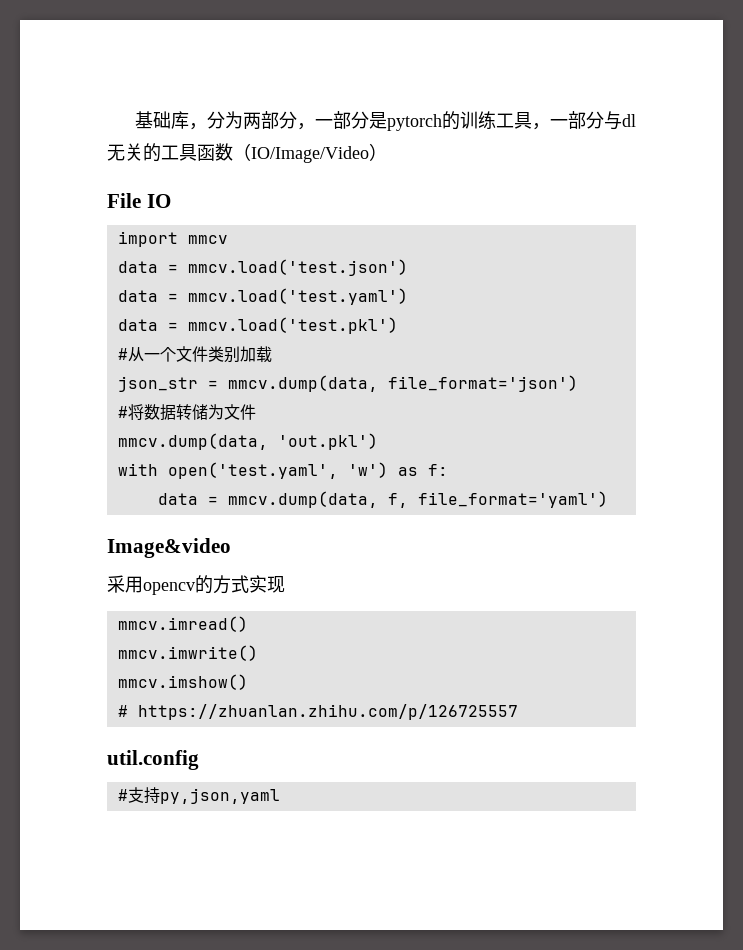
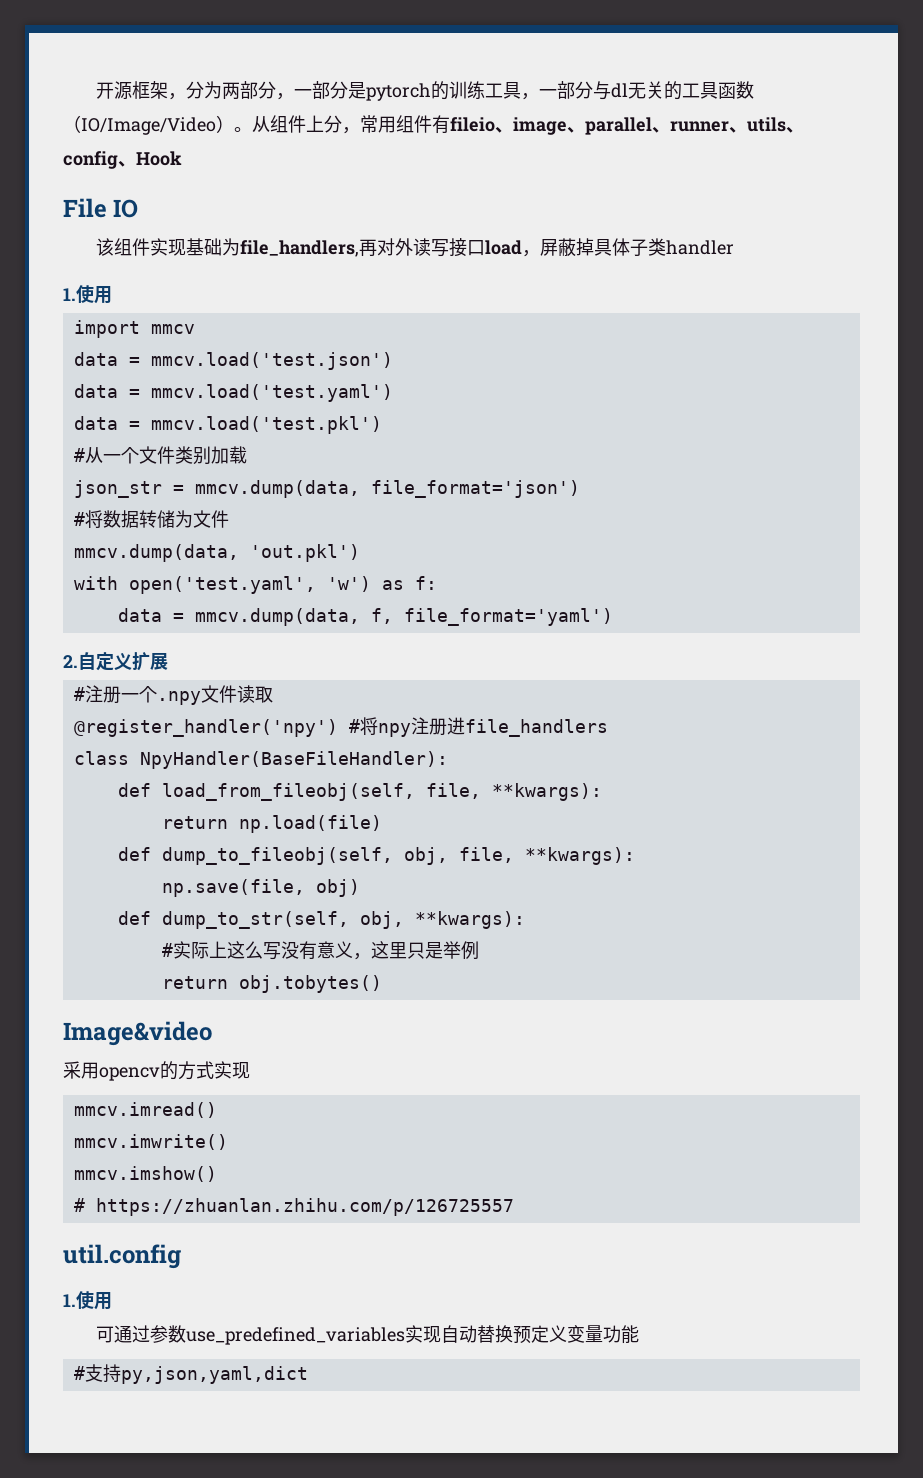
[134,111,189,129] 基础库 -> [95,81,168,100] 开源框架
[107,193,171,208] // File IO -> [234,115,804,135] [63,151,182,169] [63,198,139,218] [95,238,734,257] [63,285,112,304] 。从组件上分，常用组件有fileio、image、parallel、runner、utils、config、Hook // File IO // 该组件实现基础为file_handlers,再对外读写接口load，屏蔽掉具体子类handler // 1.使用
(608, 499) none -> [63,652,168,671] [73,685,273,705] [73,717,608,737] [73,751,448,769] [117,783,602,801] [161,815,382,833] [117,847,635,865] [161,879,360,897] [117,911,525,929] [161,941,479,960] [161,975,382,993] // 2.自定义扩展 // #注册一个.npy文件读取 // @register_handler('npy') #将npy注册进file_handlers // class NpyHandler(BaseFileHandler): // def load_from_fileobj(self, file, **kwargs): // return np.load(file) // def dump_to_fileobj(self, obj, file, **kwargs): // np.save(file, obj) // def dump_to_str(self, obj, **kwargs): // #实际上这么写没有意义，这里只是举例 // return obj.tobytes()
(199, 760) none -> [63,1291,112,1310] [95,1325,639,1345] // 1.使用 // 可通过参数use_predefined_variables实现自动替换预定义变量功能
[159,788,280,804] py,json,yaml -> [120,1366,308,1384] py,json,yaml,dict

